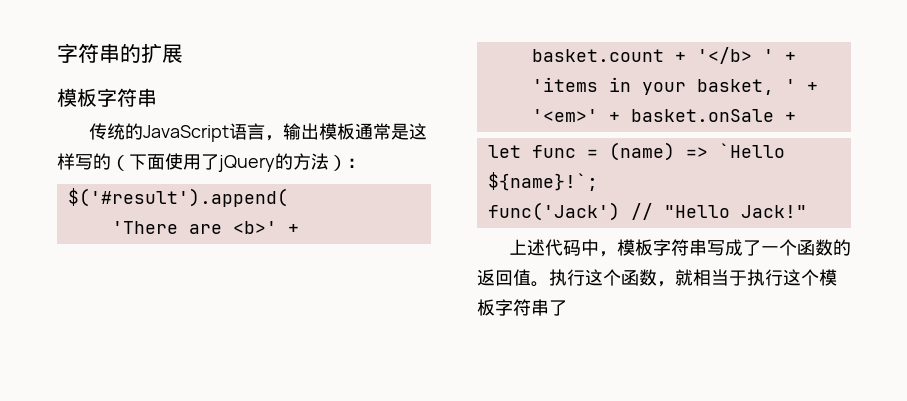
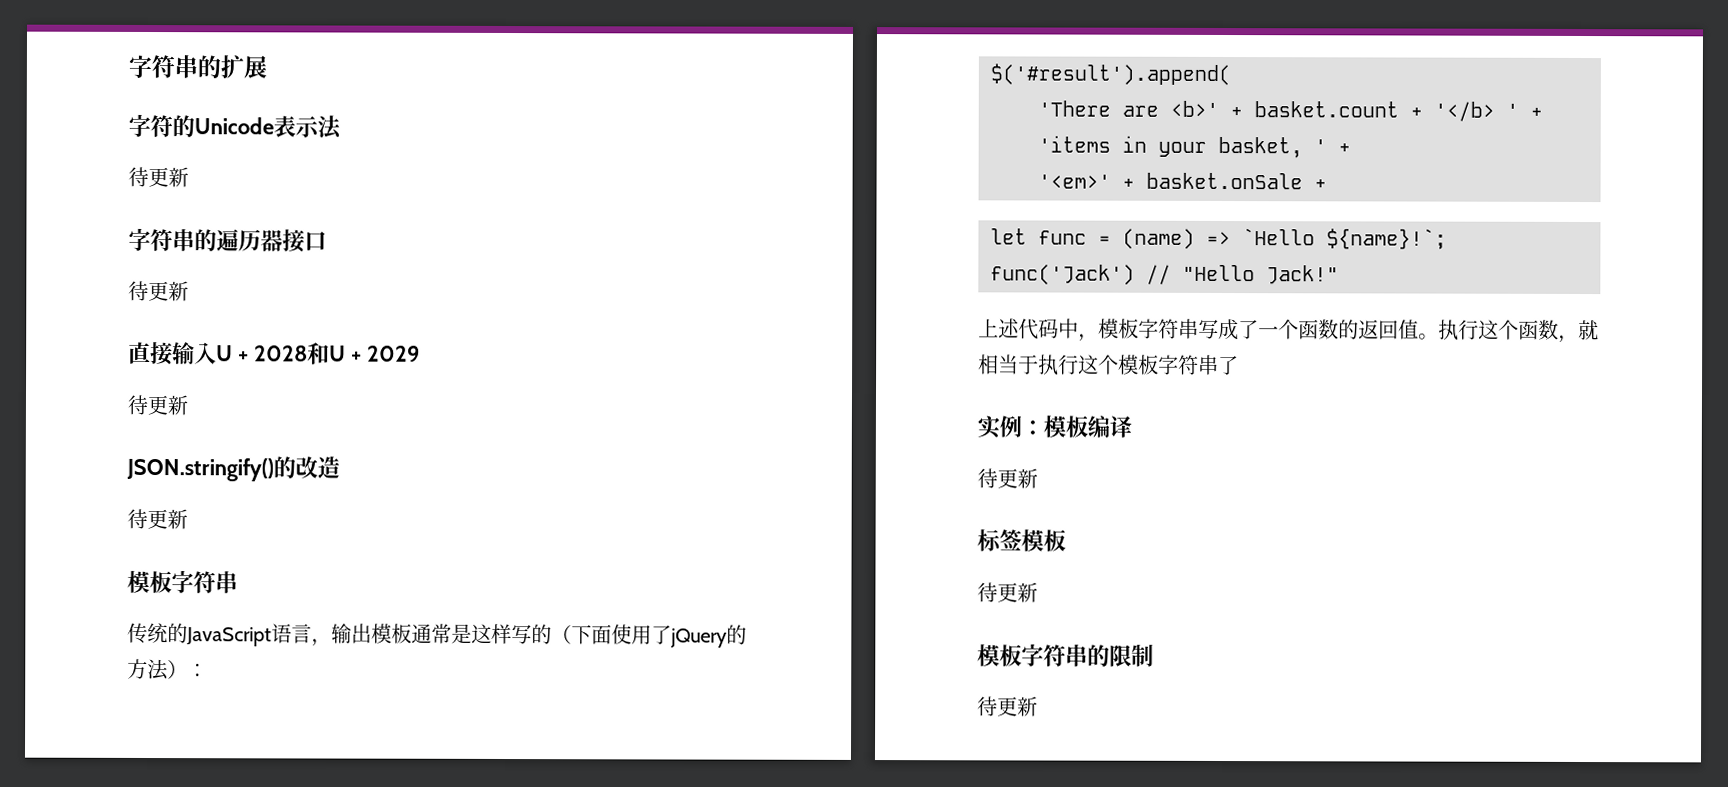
(183, 53) none -> [128,113,342,140] [128,166,189,188] [128,227,327,253] [128,280,189,302] [128,341,420,366] [127,394,188,416] [126,456,340,482] [127,508,188,530] // 字符的Unicode表示法 // 待更新 // 字符串的遍历器接口 // 待更新 // 直接输入U + 2028和U + 2029 // 待更新 // JSON.stringify()的改造 // 待更新
(567, 308) none -> [977,415,1132,439] [977,468,1038,489] [977,529,1066,552] [977,582,1038,603] [977,643,1154,667] [977,696,1038,717] // 实例：模板编译 // 待更新 // 标签模板 // 待更新 // 模板字符串的限制 // 待更新

